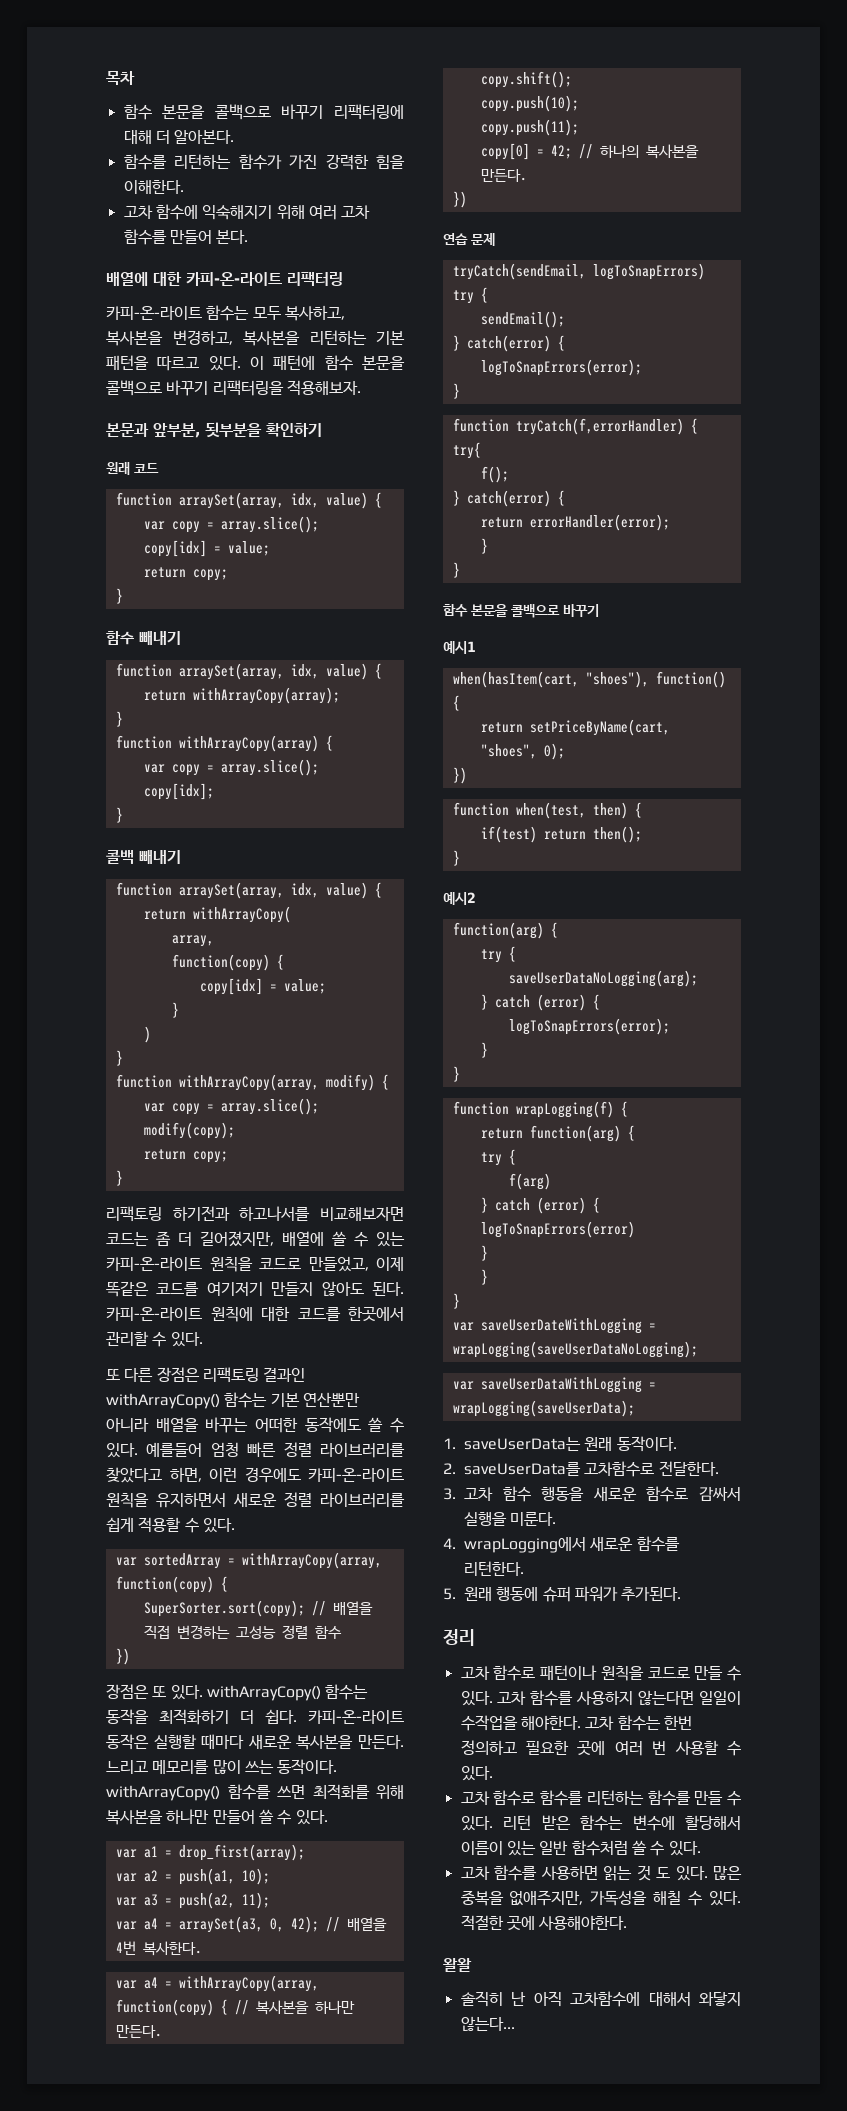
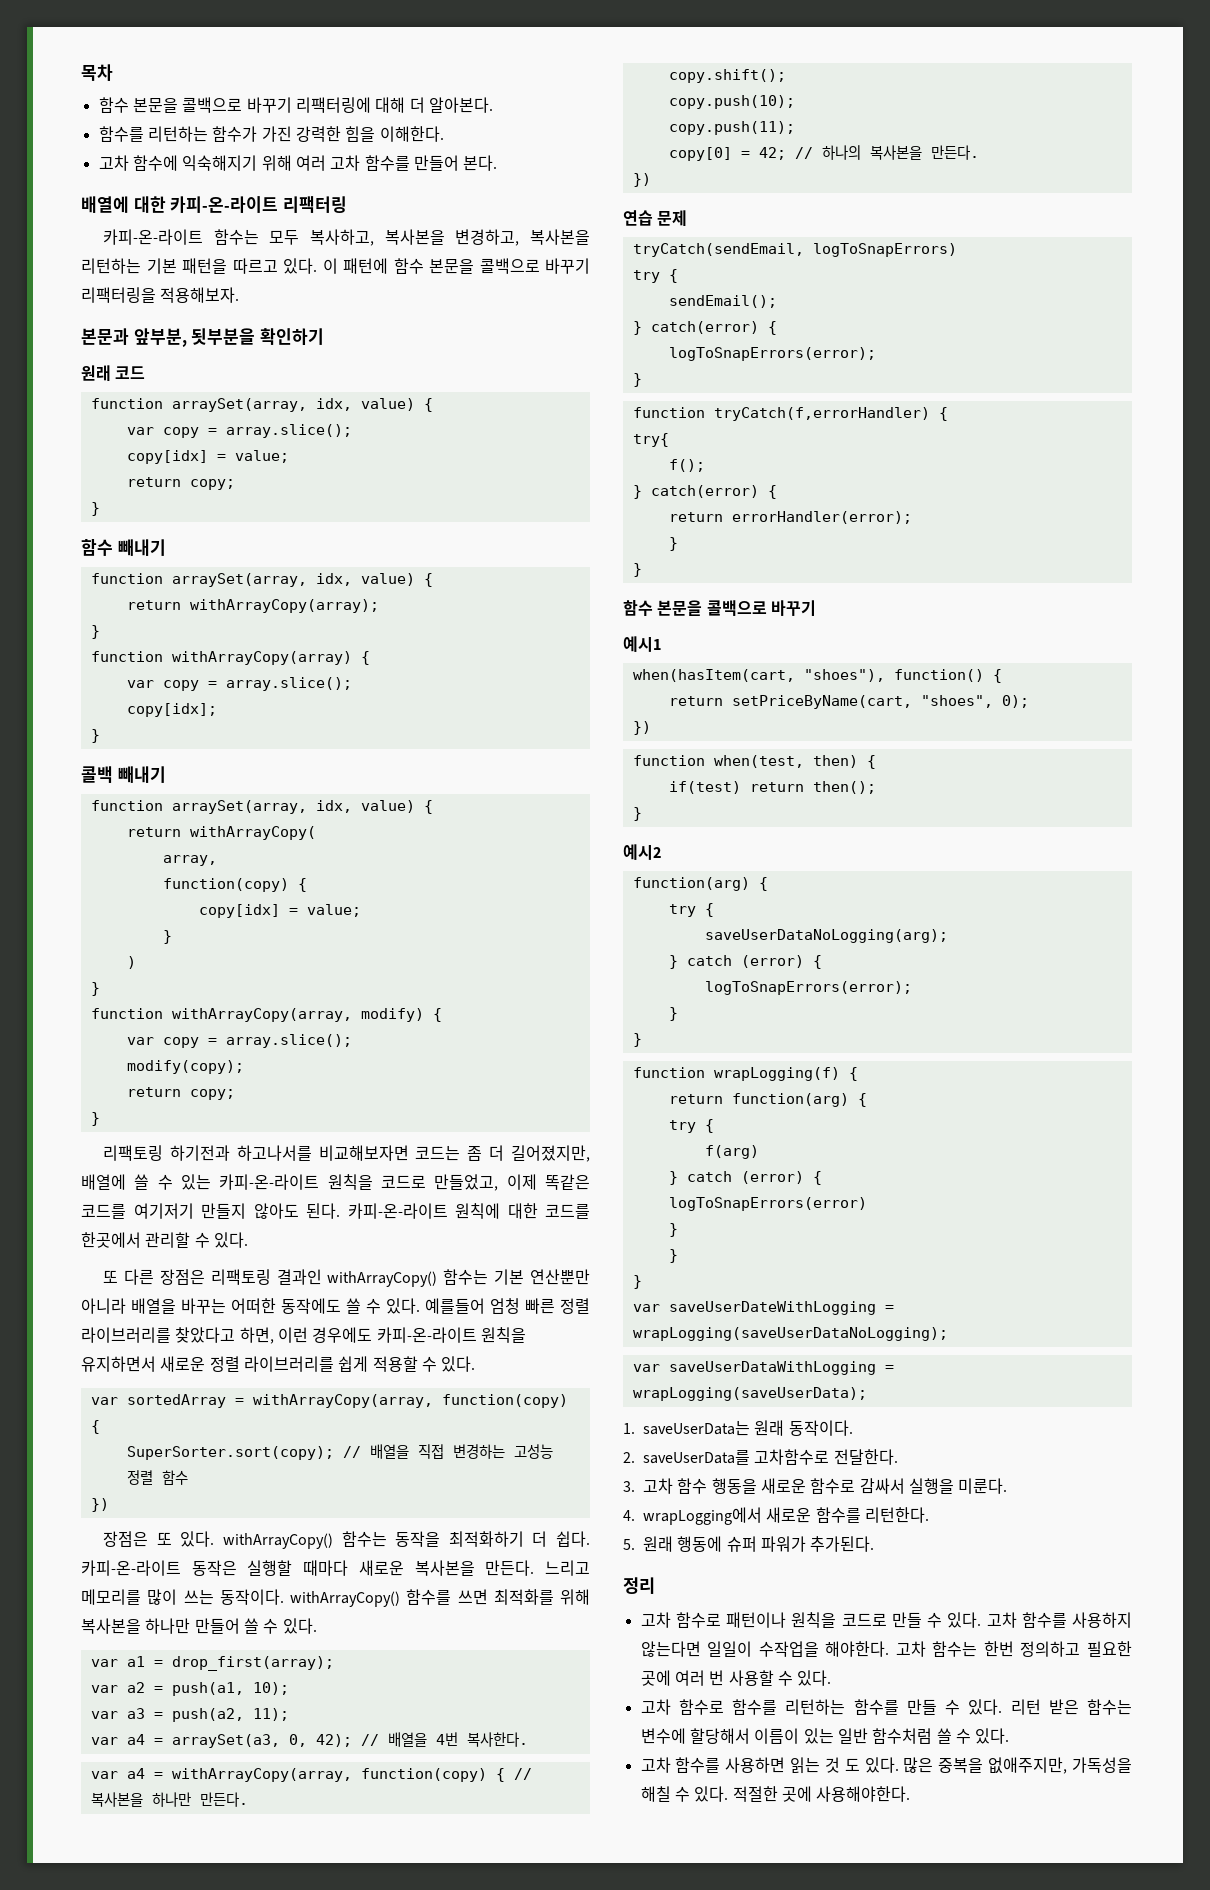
[443,1958,472,1972] [460,1991,741,2007] [460,2016,515,2031] // 왈왈 // 솔직히 난 아직 고차함수에 대해서 와닿지 않는다... -> (911, 1794) none

